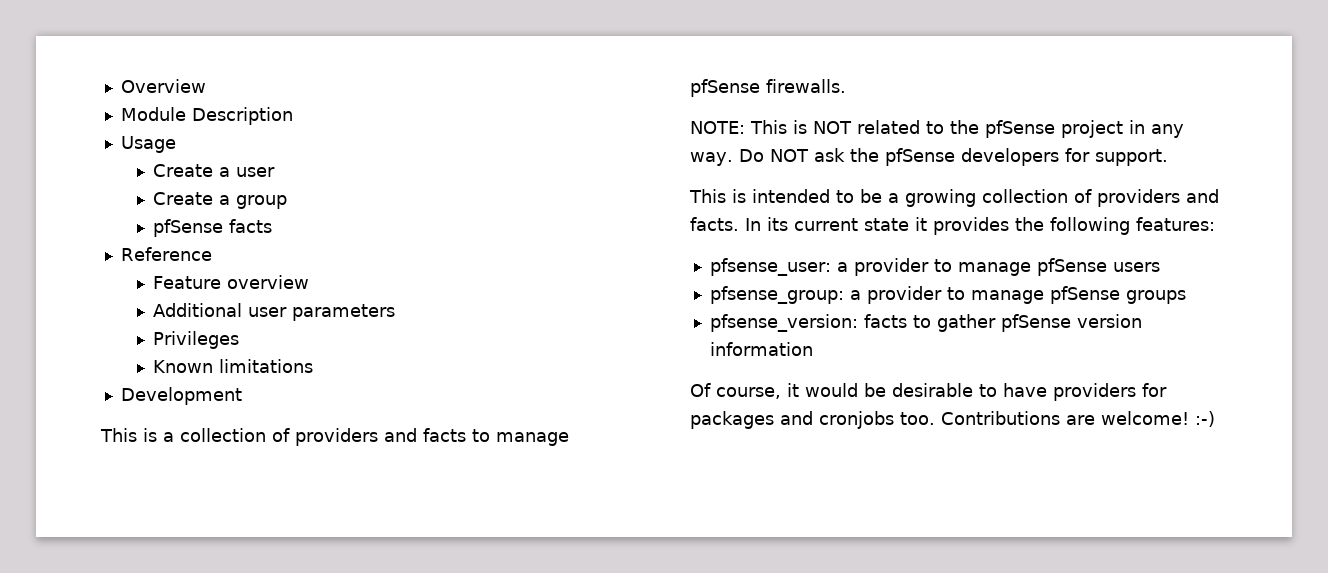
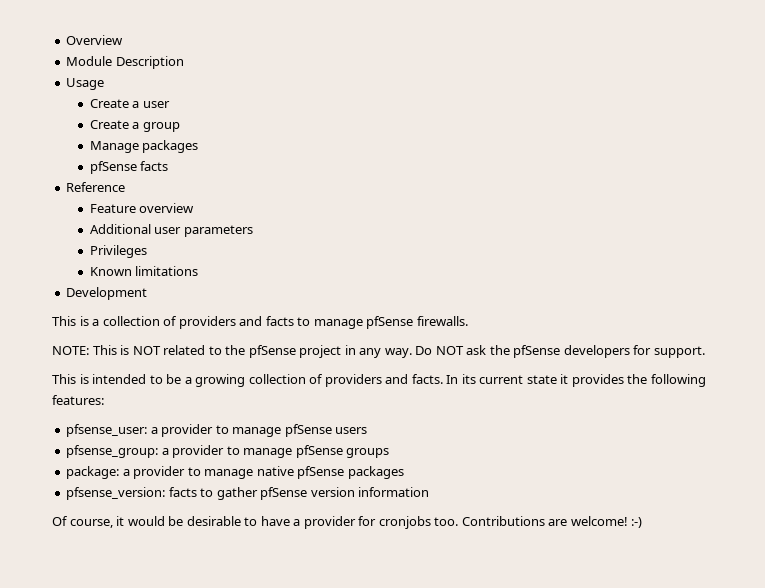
(287, 202) none -> [89,140,199,153] // Manage packages
(1186, 297) none -> [66,466,404,479] // package: a provider to manage native pfSense packages
[1053,383,1167,401] [690,411,813,429] providers for packages and -> [293,516,377,529] a provider for

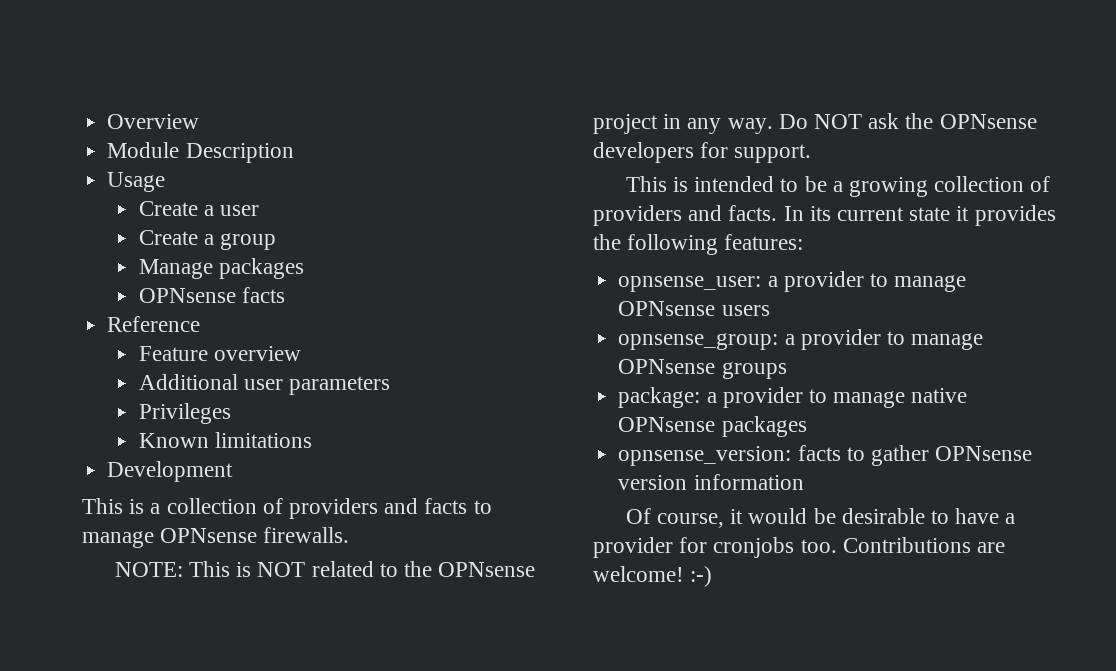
[89,161,137,174] pfSense -> [138,288,236,303] OPNsense
[366,316,414,329] pfSense -> [160,528,258,543] OPNsense
[248,345,296,358] pfSense -> [438,562,536,577] OPNsense
[513,345,561,358] pfSense -> [939,114,1037,129] OPNsense
[66,424,332,437] pfsense_user: a provider to manage pfSense -> [618,271,967,292] [618,301,716,316] opnsense_user: a provider to manage OPNsense
[66,445,343,458] pfsense_group: a provider to manage pfSense -> [618,329,984,350] [618,359,716,374] opnsense_group: a provider to manage OPNsense
[297,466,404,479] [66,487,166,500] pfSense packages // pfsense_version: -> [618,416,807,437] [618,446,792,466] OPNsense packages // opnsense_version:
[260,487,308,500] pfSense -> [935,446,1033,461] OPNsense

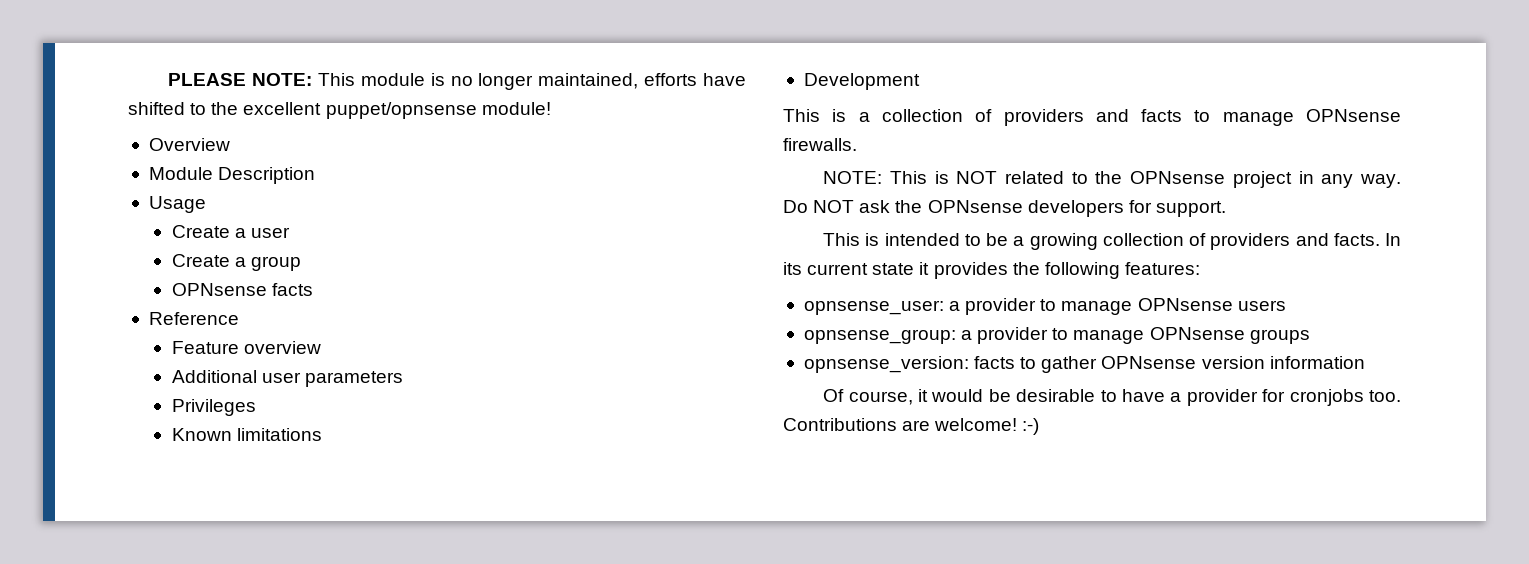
(107, 121) none -> [168,73,746,90] [128,102,551,119] PLEASE NOTE: This module is no longer maintained, efforts have shifted to the excellent puppet/opnsense module! //
[138,258,305,279] // Manage packages -> (301, 263) none
[618,387,968,408] [618,416,807,437] // package: a provider to manage native OPNsense packages -> (1310, 336) none

